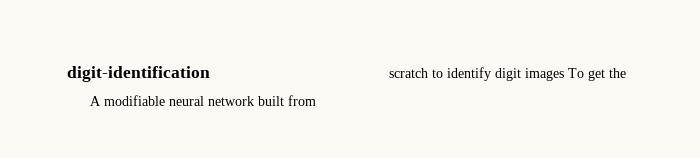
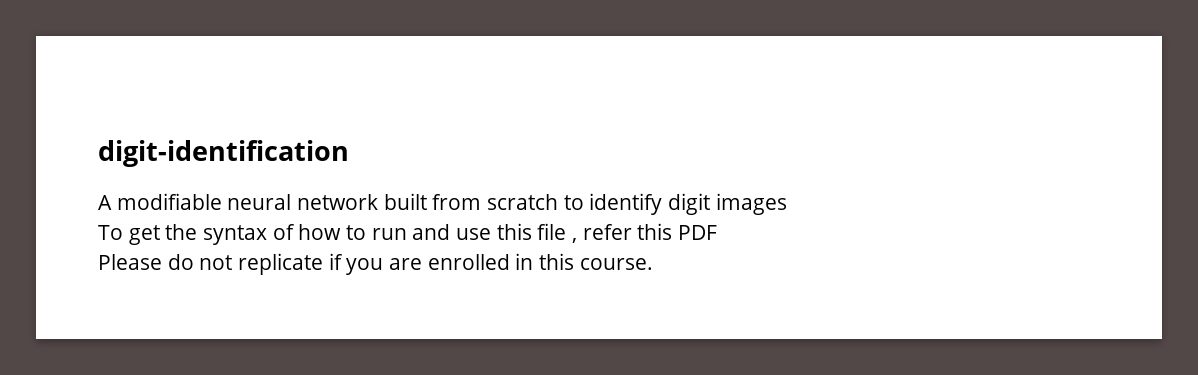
(564, 74) none -> (787, 204) //
(626, 73) none -> [202,223,718,245] [98,253,653,275] syntax of how to run and use this file , refer this PDF // Please do not replicate if you are enrolled in this course.

